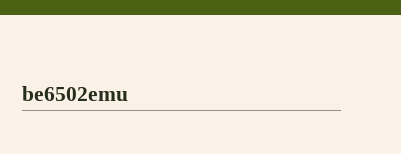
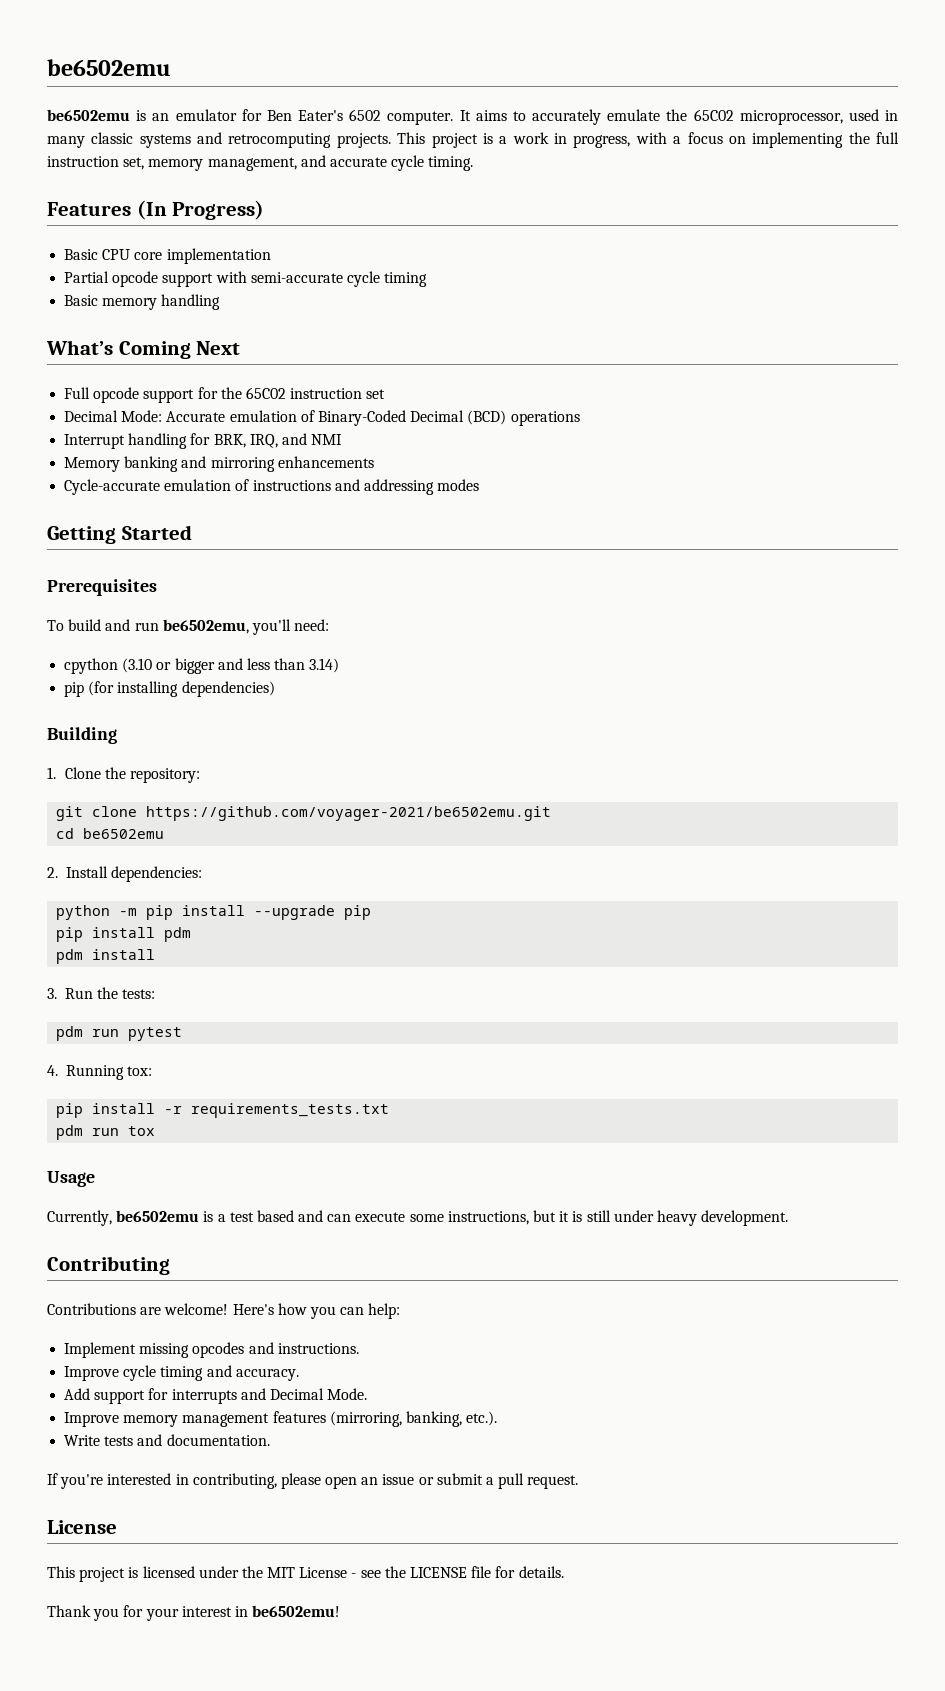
[22,86,128,101] be6502emu -> [47,59,171,76] [47,109,898,125] [47,132,899,148] [47,155,474,171] [47,200,265,220] [64,248,271,264] [64,271,428,287] [64,294,221,310] [46,340,241,359] [64,387,386,403] [64,410,580,426] [64,433,343,449] [64,456,374,472] [64,479,480,495] [47,525,192,544] [47,579,157,596] [47,619,330,635] [64,658,340,674] [64,681,275,697] [47,727,117,744] [47,767,201,783] [56,806,552,821] [56,828,165,839] [47,866,202,882] [56,905,372,920] [56,927,192,942] [56,949,156,964] [47,987,156,999] [56,1026,183,1041] [47,1065,152,1080] [56,1103,390,1118] [56,1125,156,1140] [47,1171,95,1187] [47,1210,789,1226] [47,1256,170,1275] [47,1303,401,1319] [64,1342,359,1358] [64,1365,299,1381] [64,1388,368,1404] [64,1411,498,1427] [64,1434,270,1446] [47,1473,579,1489] [47,1520,117,1534] [47,1566,564,1582] [47,1605,341,1621] be6502emu // be6502emu is an emulator for Ben Eater's 6502 computer. It aims to accurately emulate the 65C02 microprocessor, used in many classic systems and retrocomputing projects. This project is a work in progress, with a focus on implementing the full instruction set, memory management, and accurate cycle timing. // Features (In Progress) // Basic CPU core implementation // Partial opcode support with semi-accurate cycle timing // Basic memory handling // What’s Coming Next // Full opcode support for the 65C02 instruction set // Decimal Mode: Accurate emulation of Binary-Coded Decimal (BCD) operations // Interrupt handling for BRK, IRQ, and NMI // Memory banking and mirroring enhancements // Cycle-accurate emulation of instructions and addressing modes // Getting Started // Prerequisites // To build and run be6502emu, you'll need: // cpython (3.10 or bigger and less than 3.14) // pip (for installing dependencies) // Building // 1. Clone the repository: // git clone https://github.com/voyager-2021/be6502emu.git // cd be6502emu // 2. Install dependencies: // python -m pip install --upgrade pip // pip install pdm // pdm install // 3. Run the tests: // pdm run pytest // 4. Running tox: // pip install -r requirements_tests.txt // pdm run tox // Usage // Currently, be6502emu is a test based and can execute some instructions, but it is still under heavy development. // Contributing // Contributions are welcome! Here's how you can help: // Implement missing opcodes and instructions. // Improve cycle timing and accuracy. // Add support for interrupts and Decimal Mode. // Improve memory management features (mirroring, banking, etc.). // Write tests and documentation. // If you're interested in contributing, please open an issue or submit a pull request. // License // This project is licensed under the MIT License - see the LICENSE file for details. // Thank you for your interest in be6502emu!

